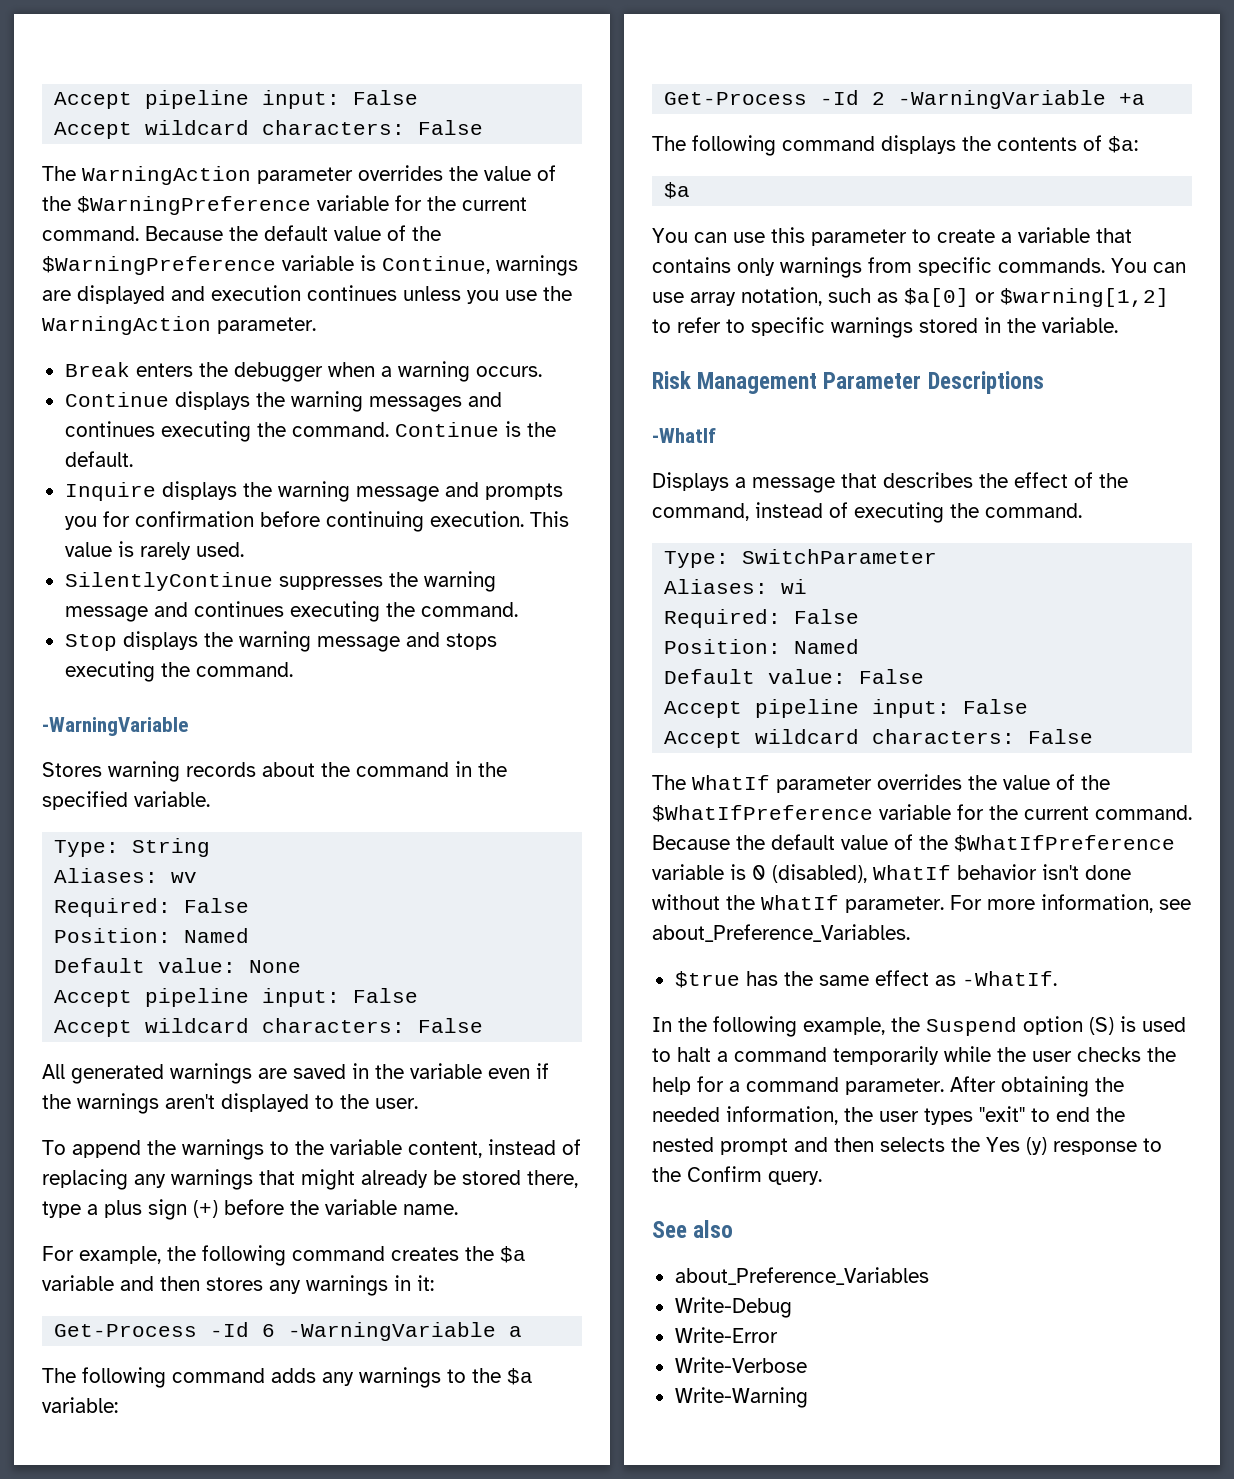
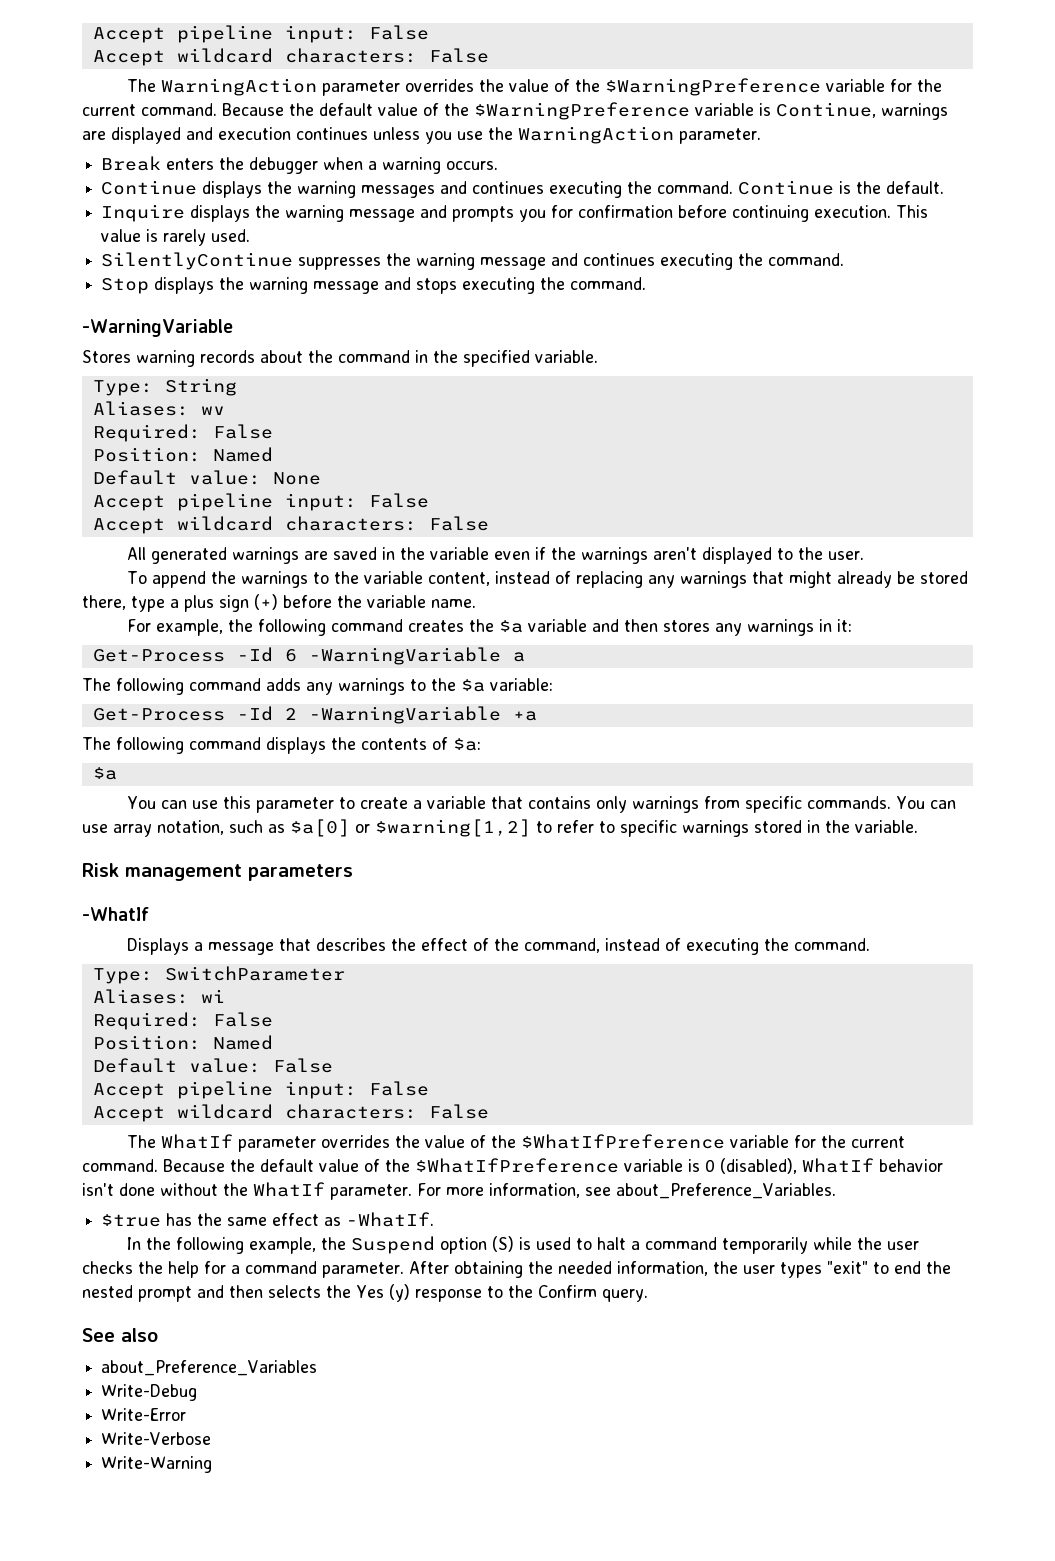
[697,371,1044,394] Management Parameter Descriptions -> [125,864,353,881] management parameters

